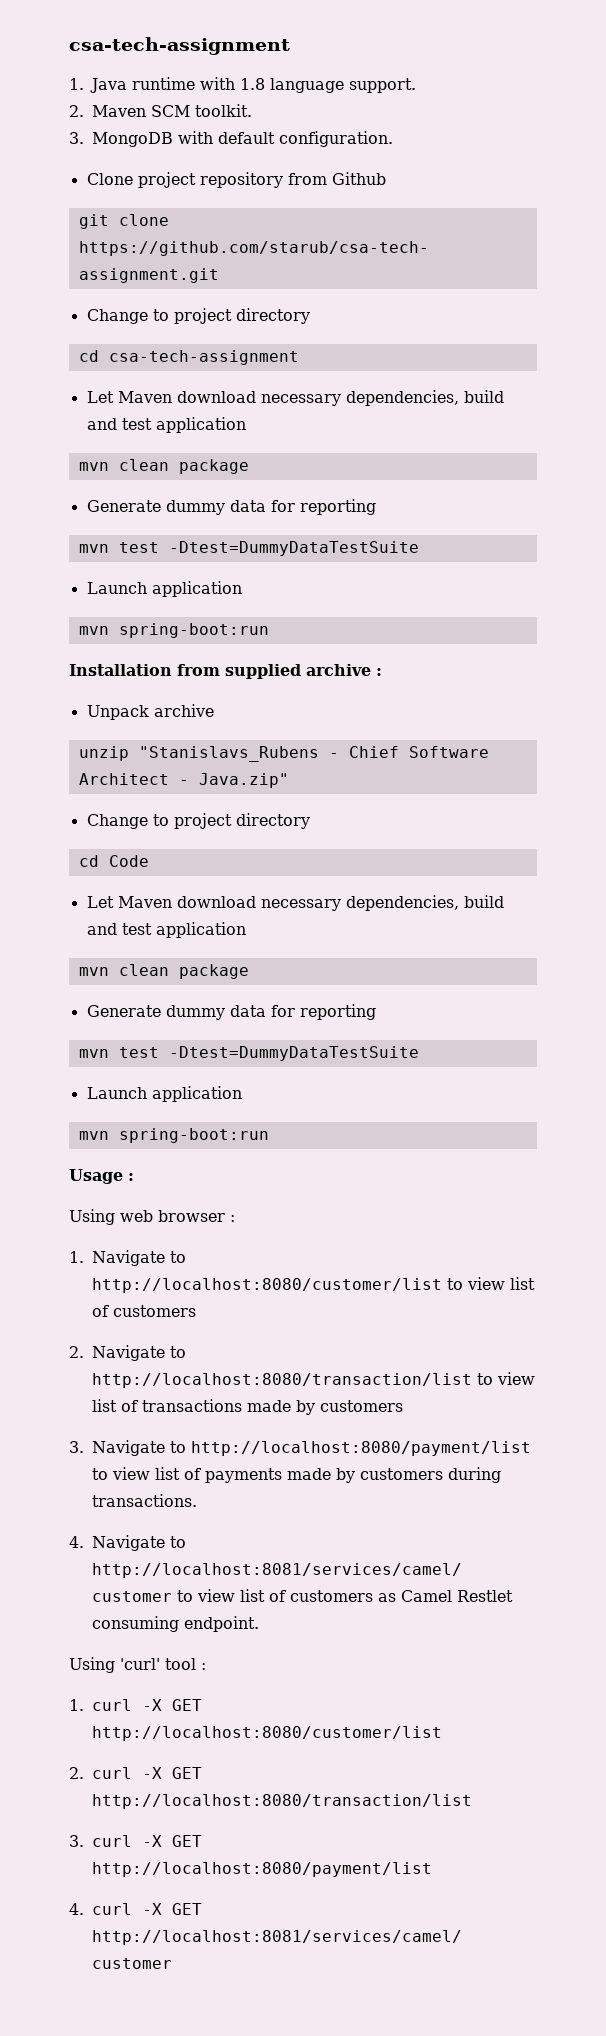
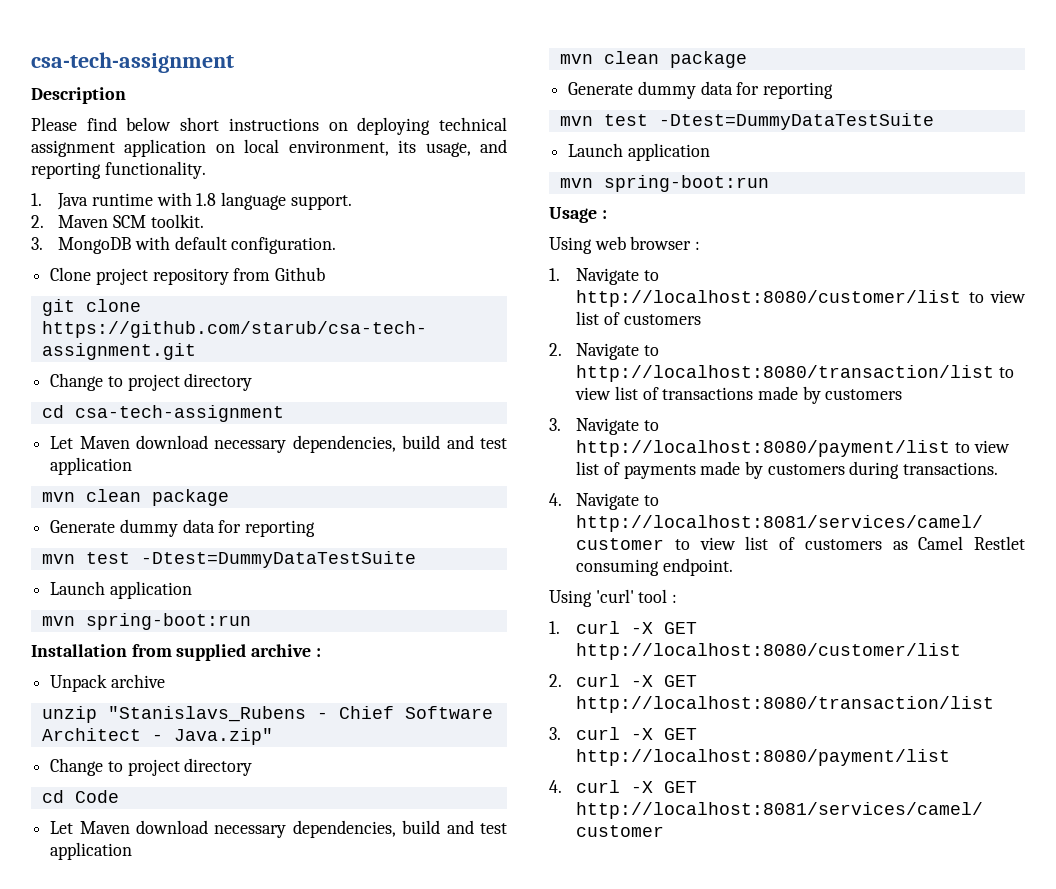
[69,37,290,55] csa-tech-assignment -> [31,52,234,73] [31,87,126,104] [31,117,508,135] [31,139,508,157] [31,161,206,179] csa-tech-assignment // Description // Please find below short instructions on deploying technical assignment application on local environment, its usage, and reporting functionality.

